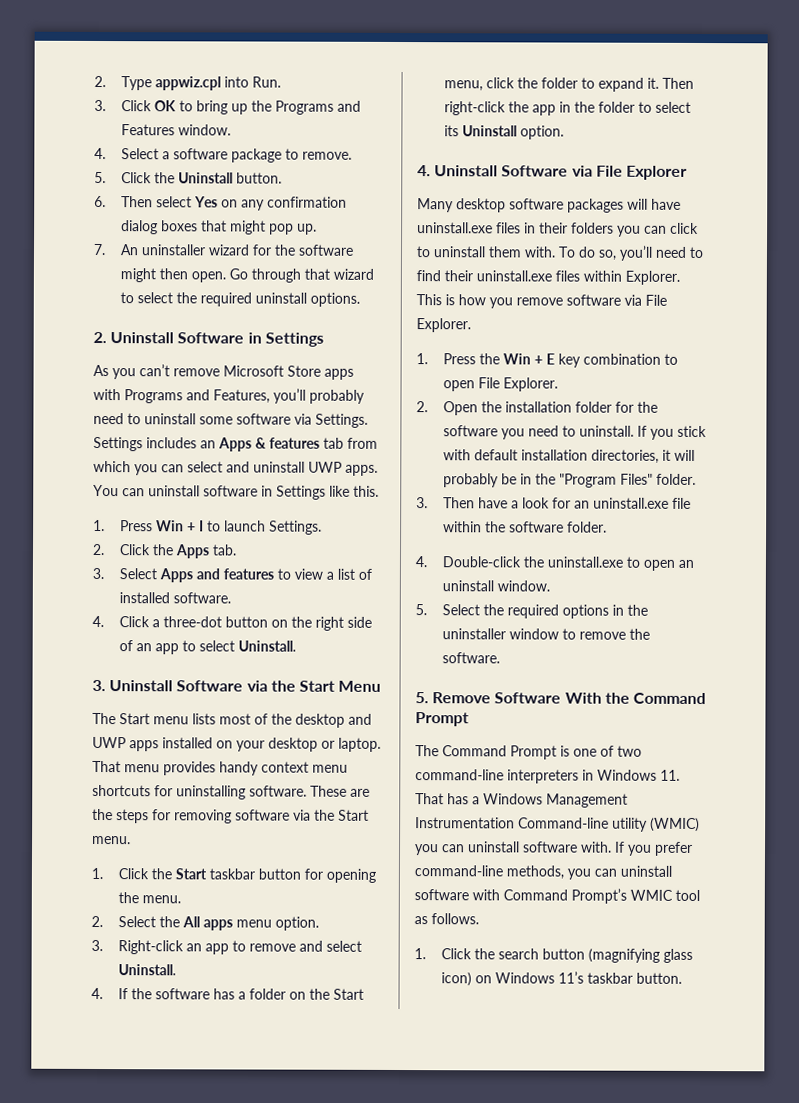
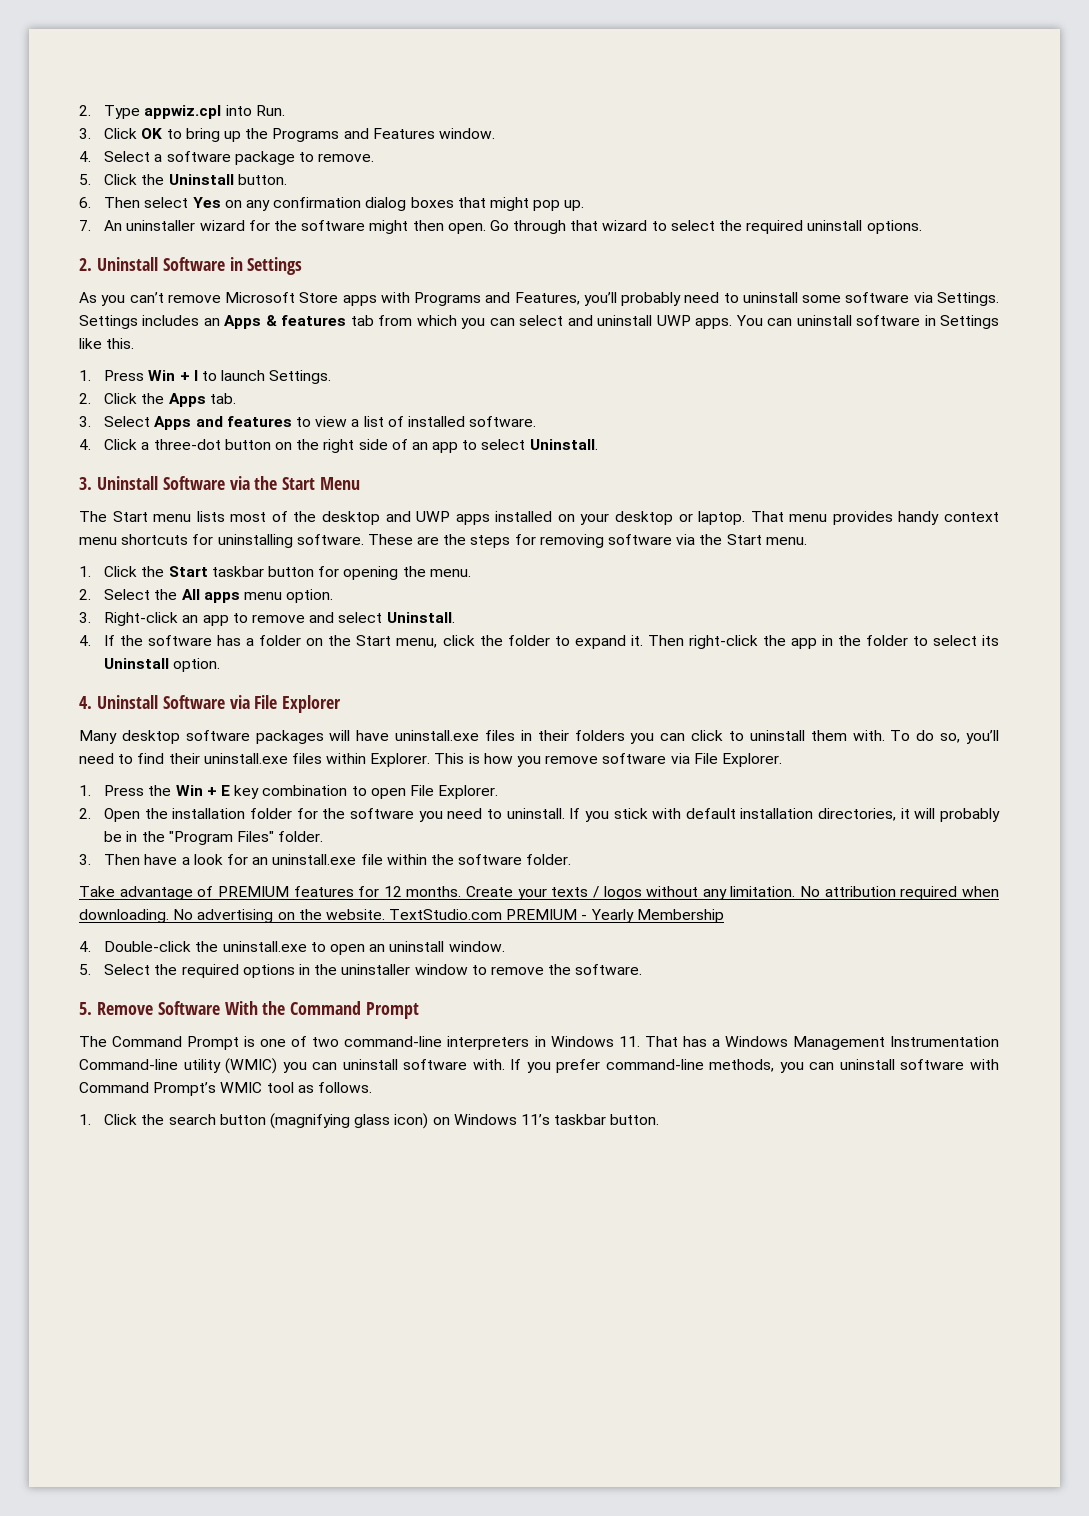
(607, 527) none -> [79,886,1000,900] [79,909,724,923] // Take advantage of PREMIUM features for 12 months. Create your texts / logos without any limitation. No attribution required when downloading. No advertising on the website. TextStudio.com PREMIUM - Yearly Membership

